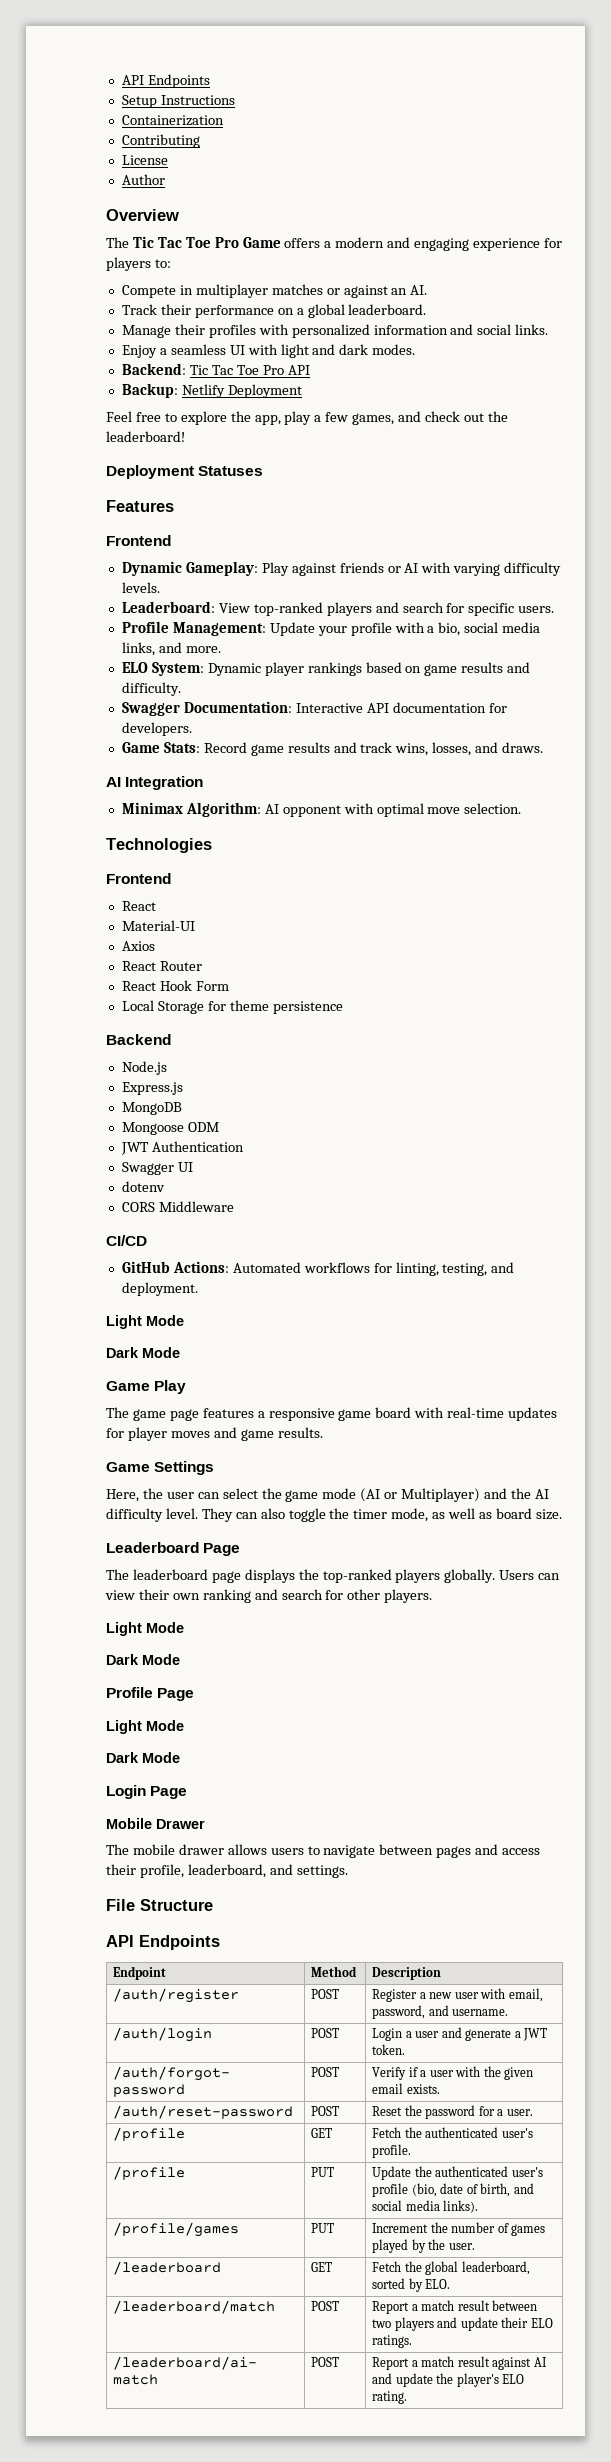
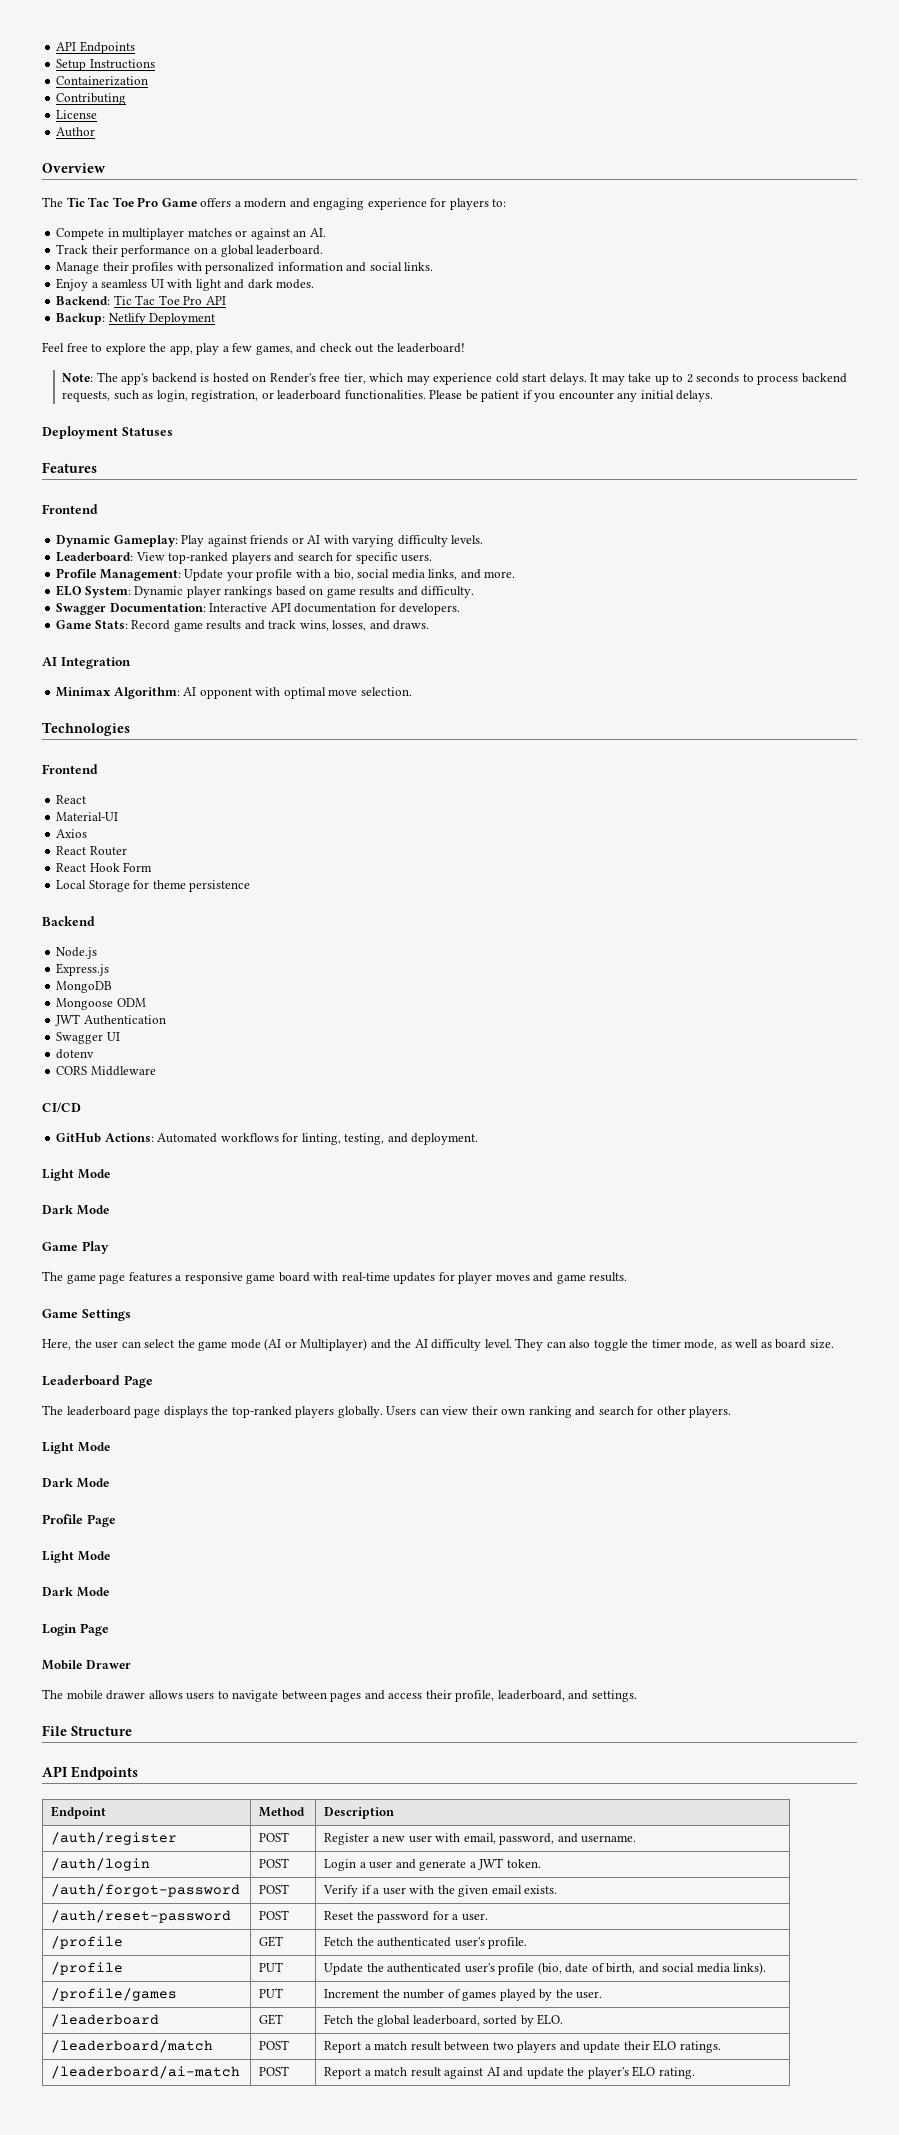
(185, 436) none -> [62,372,847,385] [62,390,714,402] // Note: The app's backend is hosted on Render's free tier, which may experience cold start delays. It may take up to 2 seconds to process backend requests, such as login, registration, or leaderboard functionalities. Please be patient if you encounter any initial delays.

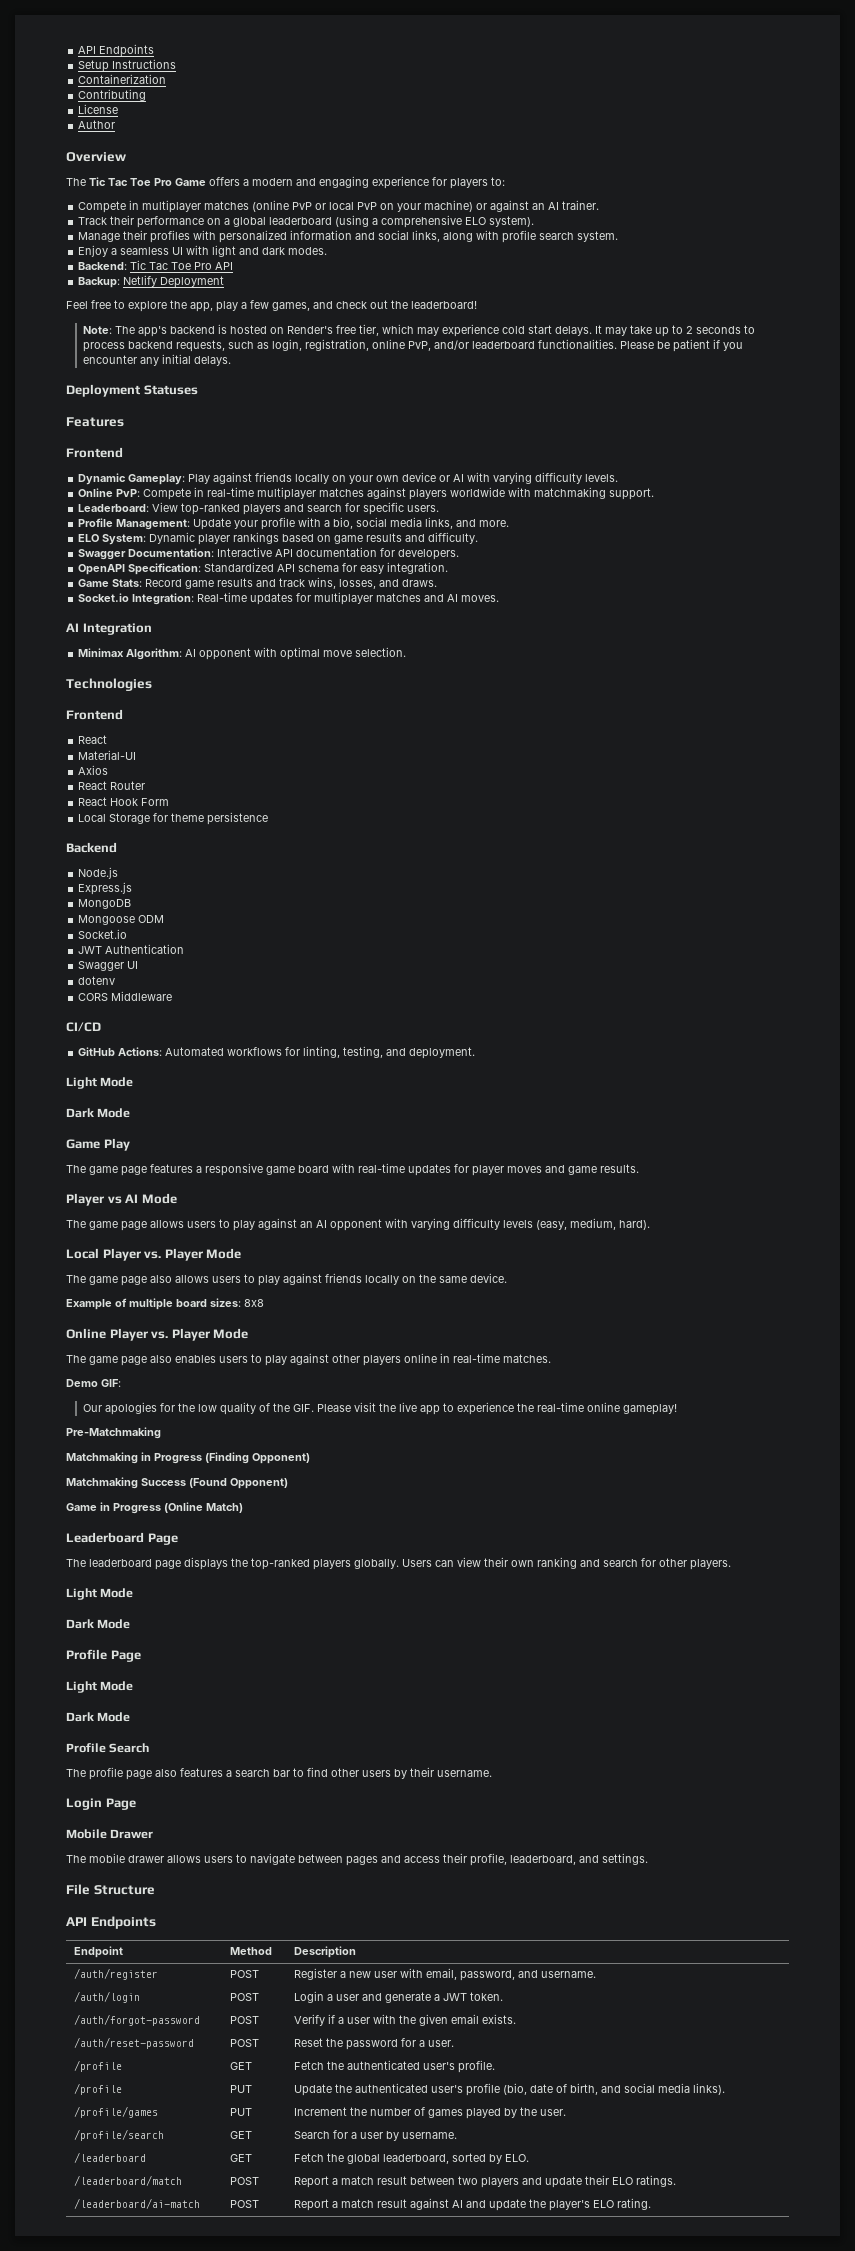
(232, 232) none -> [252,200,474,212] (online PvP or local PvP on your machine)
[309,228,326,237] AI. -> [548,200,600,210] AI trainer.
[256,245,324,255] leaderboard. -> [269,215,535,228] leaderboard (using a comprehensive ELO system).
[404,262,434,271] links. -> [412,230,619,243] links, along with profile search system.
[261,392,274,399] or -> [371,339,469,351] online PvP, and/or
(289, 540) none -> [295,472,437,484] locally on your own device
(484, 539) none -> [78,487,655,500] // Online PvP: Compete in real-time multiplayer matches against players worldwide with matchmaking support.
(461, 609) none -> [78,562,449,575] // OpenAPI Specification: Standardized API schema for easy integration.
(430, 625) none -> [78,592,500,605] // Socket.io Integration: Real-time updates for multiplayer matches and AI moves.
(146, 1002) none -> [78,929,128,939] // Socket.io
[42,1309,131,1321] [42,1338,834,1351] Game Settings // Here, the user can select the game mode (AI or Multiplayer) and the AI difficulty level. They can also toggle the timer mode, as well as board size. -> [66,1193,177,1206] [66,1218,650,1231] [66,1248,242,1261] [66,1273,507,1286] [66,1298,264,1310] [66,1328,249,1341] [66,1353,551,1366] [66,1379,121,1387] [82,1402,677,1415] [66,1427,161,1439] [66,1452,310,1464] [66,1477,288,1489] [66,1502,243,1514] Player vs AI Mode // The game page allows users to play against an AI opponent with varying difficulty levels (easy, medium, hard). // Local Player vs. Player Mode // The game page also allows users to play against friends locally on the same device. // Example of multiple board sizes: 8x8 // Online Player vs. Player Mode // The game page also enables users to play against other players online in real-time matches. // Demo GIF: // Our apologies for the low quality of the GIF. Please visit the live app to experience the real-time online gameplay! // Pre-Matchmaking // Matchmaking in Progress (Finding Opponent) // Matchmaking Success (Found Opponent) // Game in Progress (Online Match)
(109, 1592) none -> [66,1743,150,1753] [66,1767,492,1780] // Profile Search // The profile page also features a search bar to find other users by their username.
(603, 1995) none -> [73,2129,164,2141] [229,2131,252,2139] [293,2130,457,2141] // /profile/search | GET | Search for a user by username.

